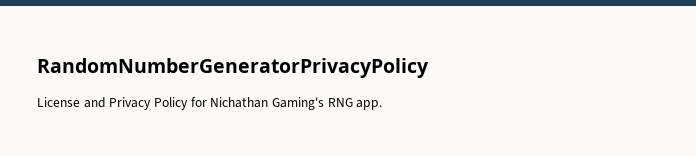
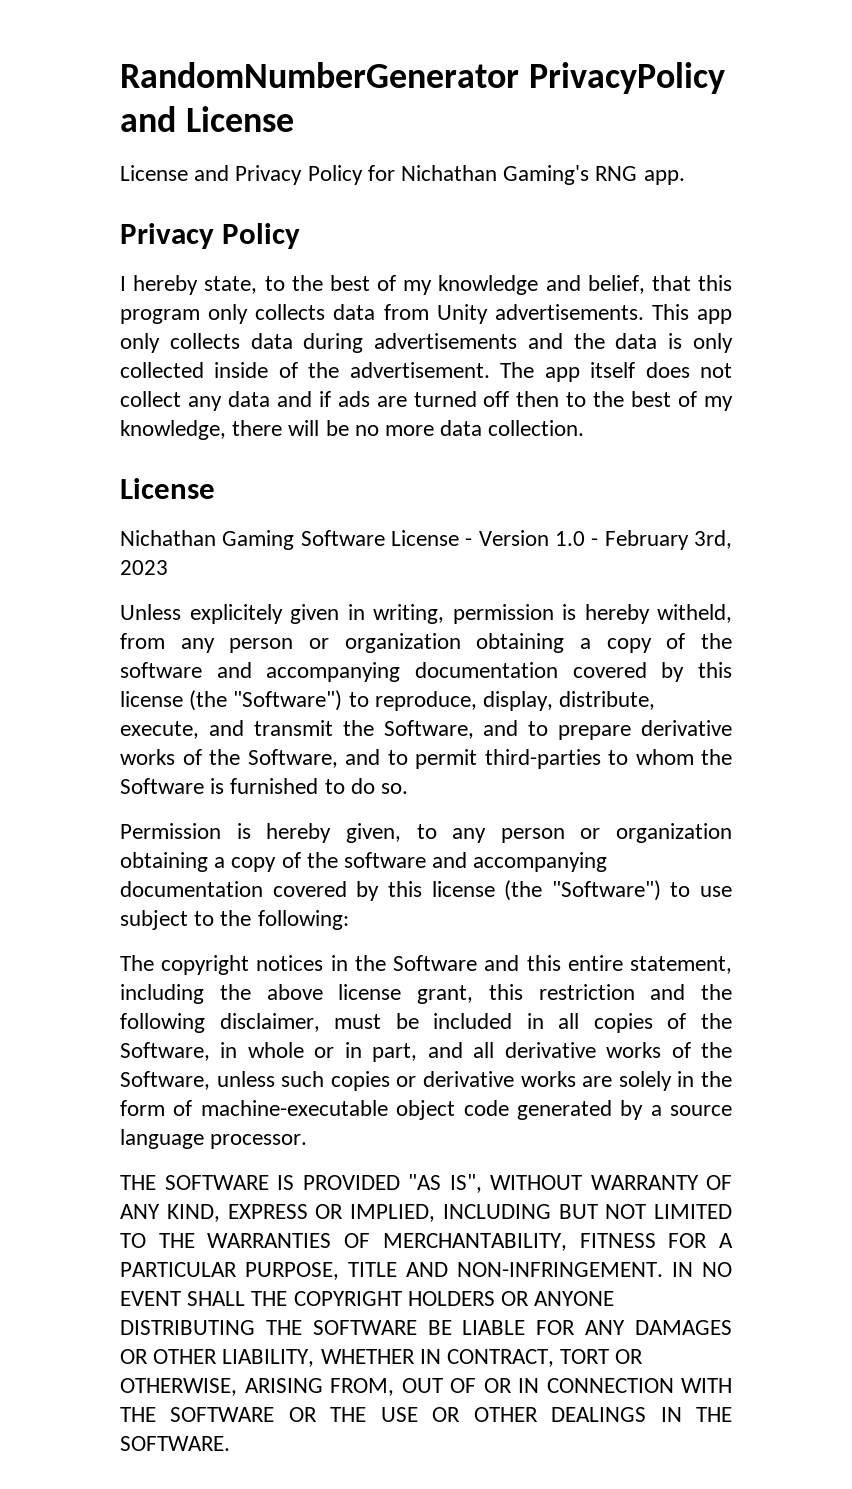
[37,58,429,78] RandomNumberGeneratorPrivacyPolicy -> [120,62,725,94] [120,106,294,132] RandomNumberGenerator PrivacyPolicy and License
(383, 105) none -> [120,223,301,249] [120,275,732,295] [120,304,732,324] [120,333,733,353] [120,362,733,382] [120,391,734,411] [120,420,585,440] [120,478,215,499] [120,530,732,550] [120,560,168,575] [120,604,732,624] [120,633,732,653] [120,662,732,682] [120,690,656,711] [120,720,732,740] [120,749,732,769] [120,778,409,794] [120,823,732,843] [120,852,608,872] [120,880,732,901] [120,910,349,930] [120,955,732,975] [120,984,732,1004] [120,1013,732,1033] [120,1042,732,1062] [120,1071,733,1091] [120,1100,732,1120] [120,1129,308,1149] [120,1174,732,1193] [120,1204,732,1222] [120,1233,733,1251] [120,1262,732,1280] [120,1291,615,1306] [120,1320,732,1335] [120,1349,644,1367] [120,1378,732,1396] [120,1407,733,1422] [120,1436,230,1451] // Privacy Policy // I hereby state, to the best of my knowledge and belief, that this program only collects data from Unity advertisements. This app only collects data during advertisements and the data is only collected inside of the advertisement. The app itself does not collect any data and if ads are turned off then to the best of my knowledge, there will be no more data collection. // License // Nichathan Gaming Software License - Version 1.0 - February 3rd, 2023 // Unless explicitely given in writing, permission is hereby witheld, from any person or organization obtaining a copy of the software and accompanying documentation covered by this license (the "Software") to reproduce, display, distribute, execute, and transmit the Software, and to prepare derivative works of the Software, and to permit third-parties to whom the Software is furnished to do so. // Permission is hereby given, to any person or organization obtaining a copy of the software and accompanying documentation covered by this license (the "Software") to use subject to the following: // The copyright notices in the Software and this entire statement, including the above license grant, this restriction and the following disclaimer, must be included in all copies of the Software, in whole or in part, and all derivative works of the Software, unless such copies or derivative works are solely in the form of machine-executable object code generated by a source language processor. // THE SOFTWARE IS PROVIDED "AS IS", WITHOUT WARRANTY OF ANY KIND, EXPRESS OR IMPLIED, INCLUDING BUT NOT LIMITED TO THE WARRANTIES OF MERCHANTABILITY, FITNESS FOR A PARTICULAR PURPOSE, TITLE AND NON-INFRINGEMENT. IN NO EVENT SHALL THE COPYRIGHT HOLDERS OR ANYONE DISTRIBUTING THE SOFTWARE BE LIABLE FOR ANY DAMAGES OR OTHER LIABILITY, WHETHER IN CONTRACT, TORT OR OTHERWISE, ARISING FROM, OUT OF OR IN CONNECTION WITH THE SOFTWARE OR THE USE OR OTHER DEALINGS IN THE SOFTWARE.

